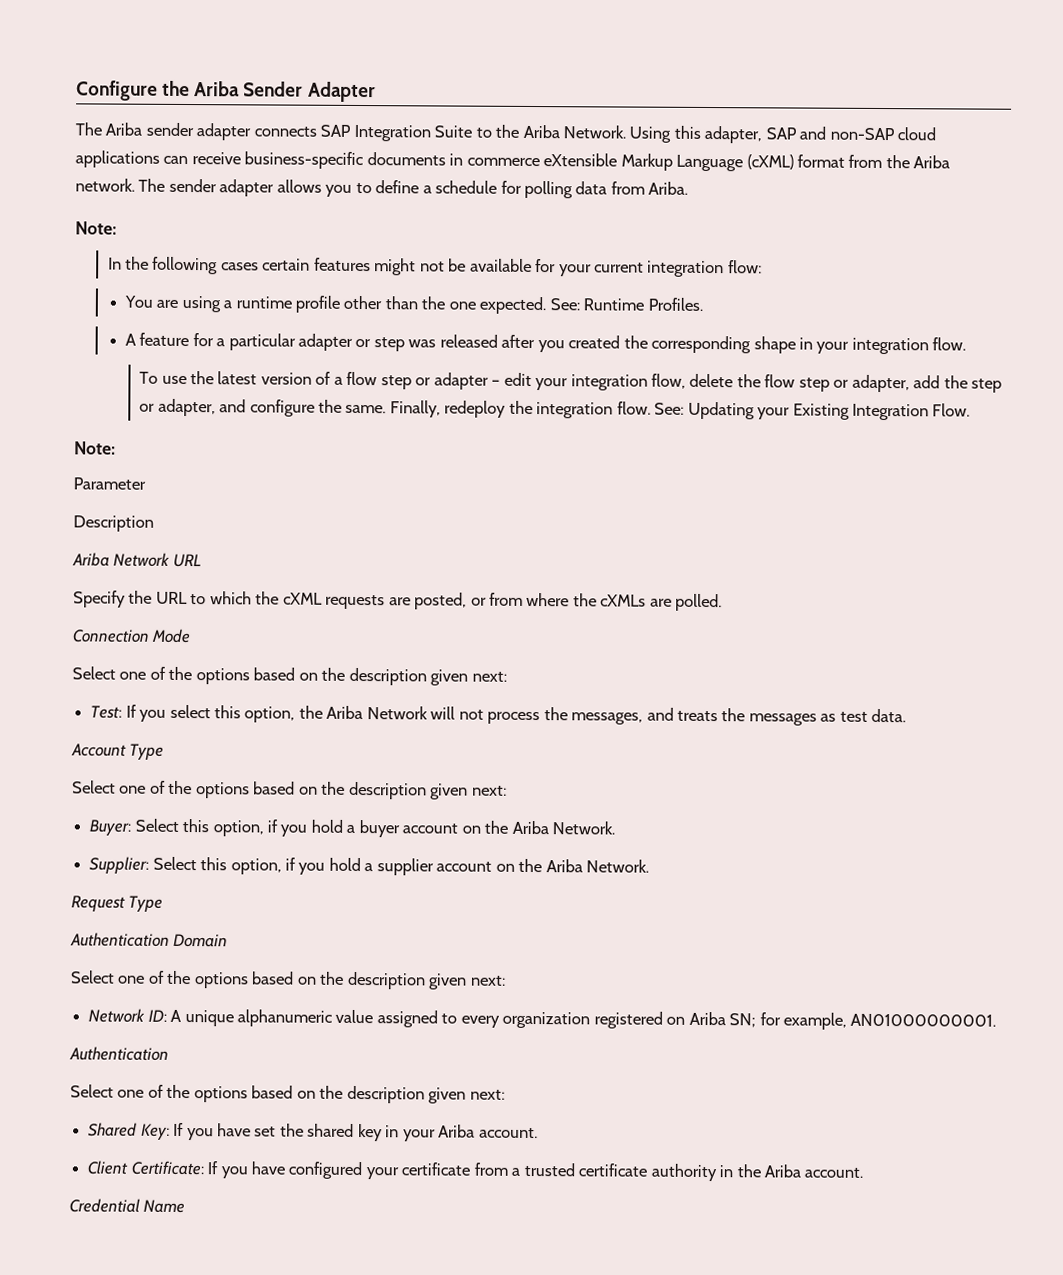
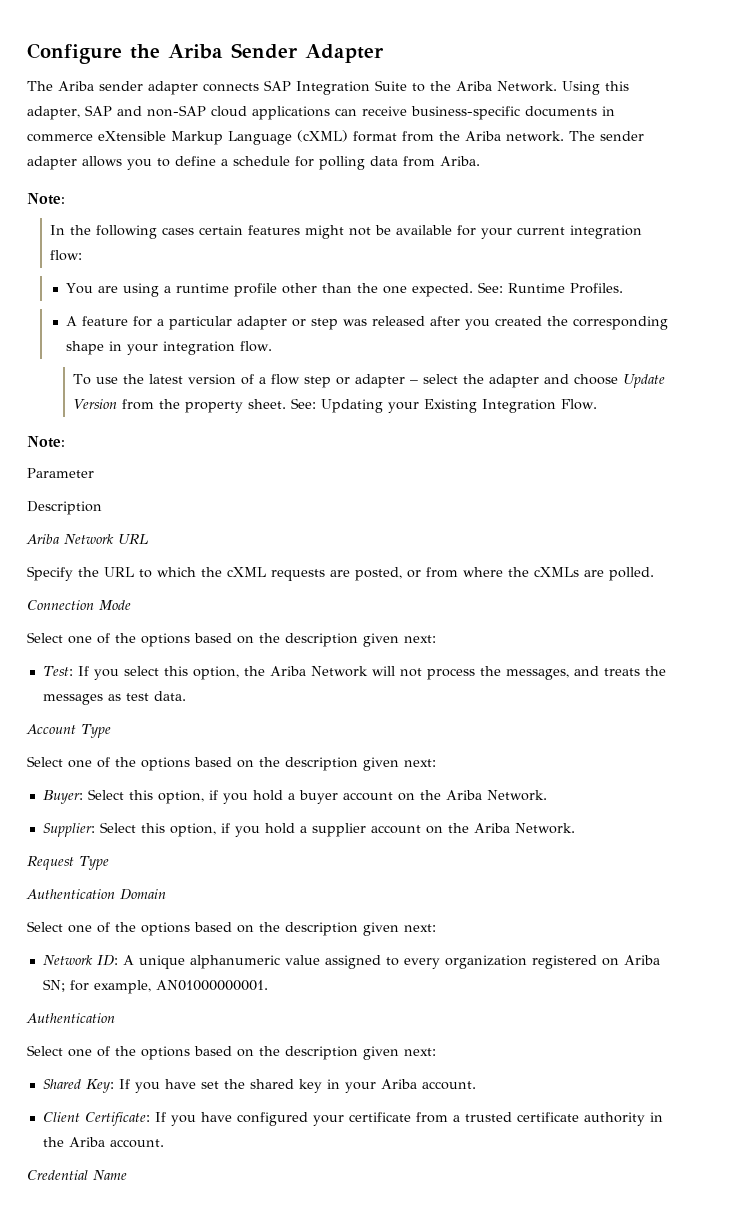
[503,372,1003,393] [139,398,651,419] edit your integration flow, delete the flow step or adapter, add the step or adapter, and configure the same. Finally, redeploy the integration flow. -> [423,374,666,388] [73,399,287,413] select the adapter and choose Update Version from the property sheet.

